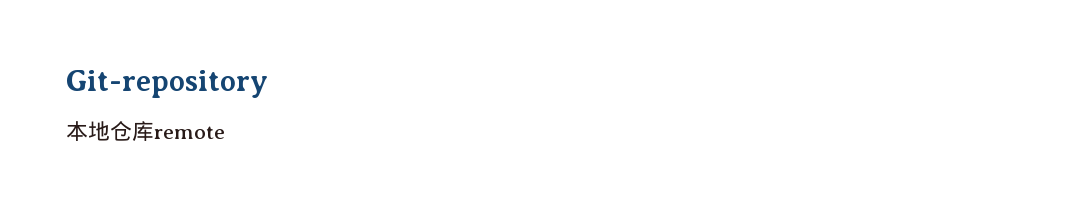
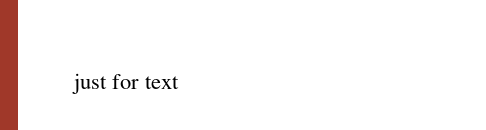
[66,70,268,98] [66,121,225,141] Git-repository // 本地仓库remote -> [72,73,180,94] just for text

